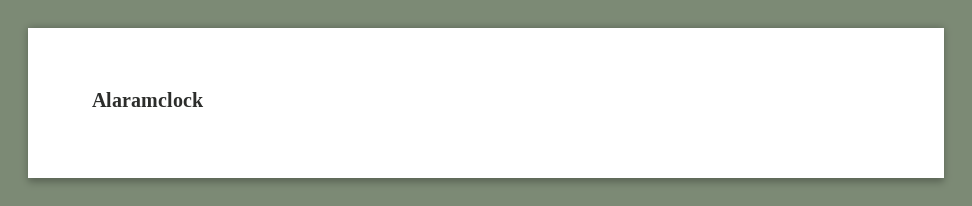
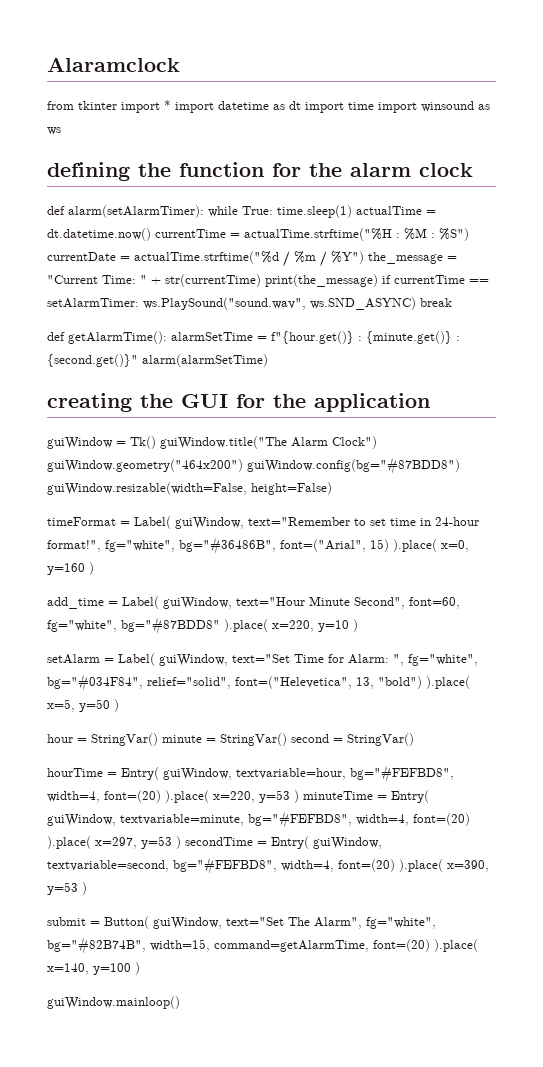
(204, 99) none -> [47,100,490,113] [47,127,61,135] [47,162,473,181] [47,205,436,218] [47,228,469,241] [47,251,457,267] [47,274,489,287] [47,297,452,310] [47,331,460,344] [47,354,268,367] [47,393,430,412] [47,436,377,449] [47,457,460,474] [47,482,332,495] [47,516,479,529] [47,537,469,554] [47,562,94,575] [47,596,460,609] [47,617,358,634] [47,653,478,666] [47,674,470,691] [47,699,119,712] [47,733,414,746] [47,765,454,782] [47,790,429,803] [47,811,470,828] [47,836,382,849] [47,857,489,874] [47,882,87,895] [47,916,436,929] [47,937,478,954] [47,962,140,975] [47,996,180,1009] // from tkinter import * import datetime as dt import time import winsound as ws // defining the function for the alarm clock // def alarm(setAlarmTimer): while True: time.sleep(1) actualTime = dt.datetime.now() currentTime = actualTime.strftime("%H : %M : %S") currentDate = actualTime.strftime("%d / %m / %Y") the_message = "Current Time: " + str(currentTime) print(the_message) if currentTime == setAlarmTimer: ws.PlaySound("sound.wav", ws.SND_ASYNC) break // def getAlarmTime(): alarmSetTime = f"{hour.get()} : {minute.get()} : {second.get()}" alarm(alarmSetTime) // creating the GUI for the application // guiWindow = Tk() guiWindow.title("The Alarm Clock") guiWindow.geometry("464x200") guiWindow.config(bg="#87BDD8") guiWindow.resizable(width=False, height=False) // timeFormat = Label( guiWindow, text="Remember to set time in 24-hour format!", fg="white", bg="#36486B", font=("Arial", 15) ).place( x=0, y=160 ) // add_time = Label( guiWindow, text="Hour Minute Second", font=60, fg="white", bg="#87BDD8" ).place( x=220, y=10 ) // setAlarm = Label( guiWindow, text="Set Time for Alarm: ", fg="white", bg="#034F84", relief="solid", font=("Helevetica", 13, "bold") ).place( x=5, y=50 ) // hour = StringVar() minute = StringVar() second = StringVar() // hourTime = Entry( guiWindow, textvariable=hour, bg="#FEFBD8", width=4, font=(20) ).place( x=220, y=53 ) minuteTime = Entry( guiWindow, textvariable=minute, bg="#FEFBD8", width=4, font=(20) ).place( x=297, y=53 ) secondTime = Entry( guiWindow, textvariable=second, bg="#FEFBD8", width=4, font=(20) ).place( x=390, y=53 ) // submit = Button( guiWindow, text="Set The Alarm", fg="white", bg="#82B74B", width=15, command=getAlarmTime, font=(20) ).place( x=140, y=100 ) // guiWindow.mainloop()

